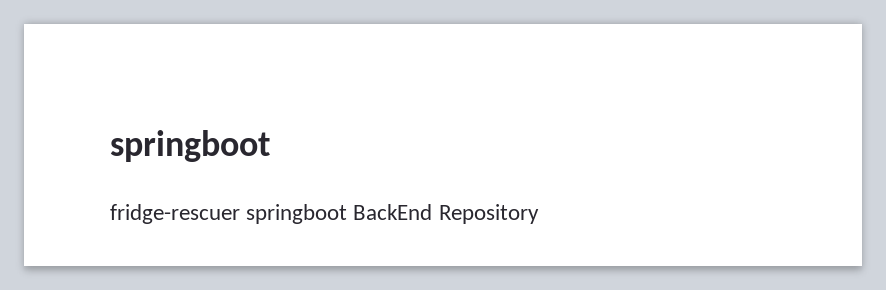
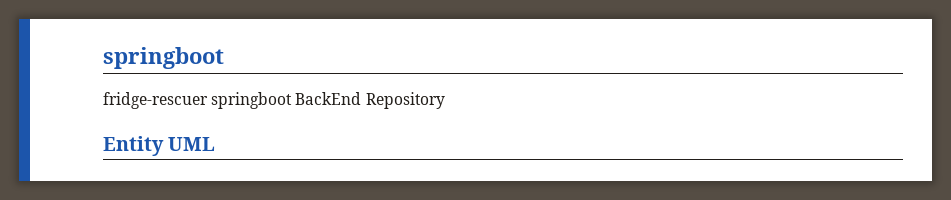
(539, 214) none -> [103,136,216,156] // Entity UML

